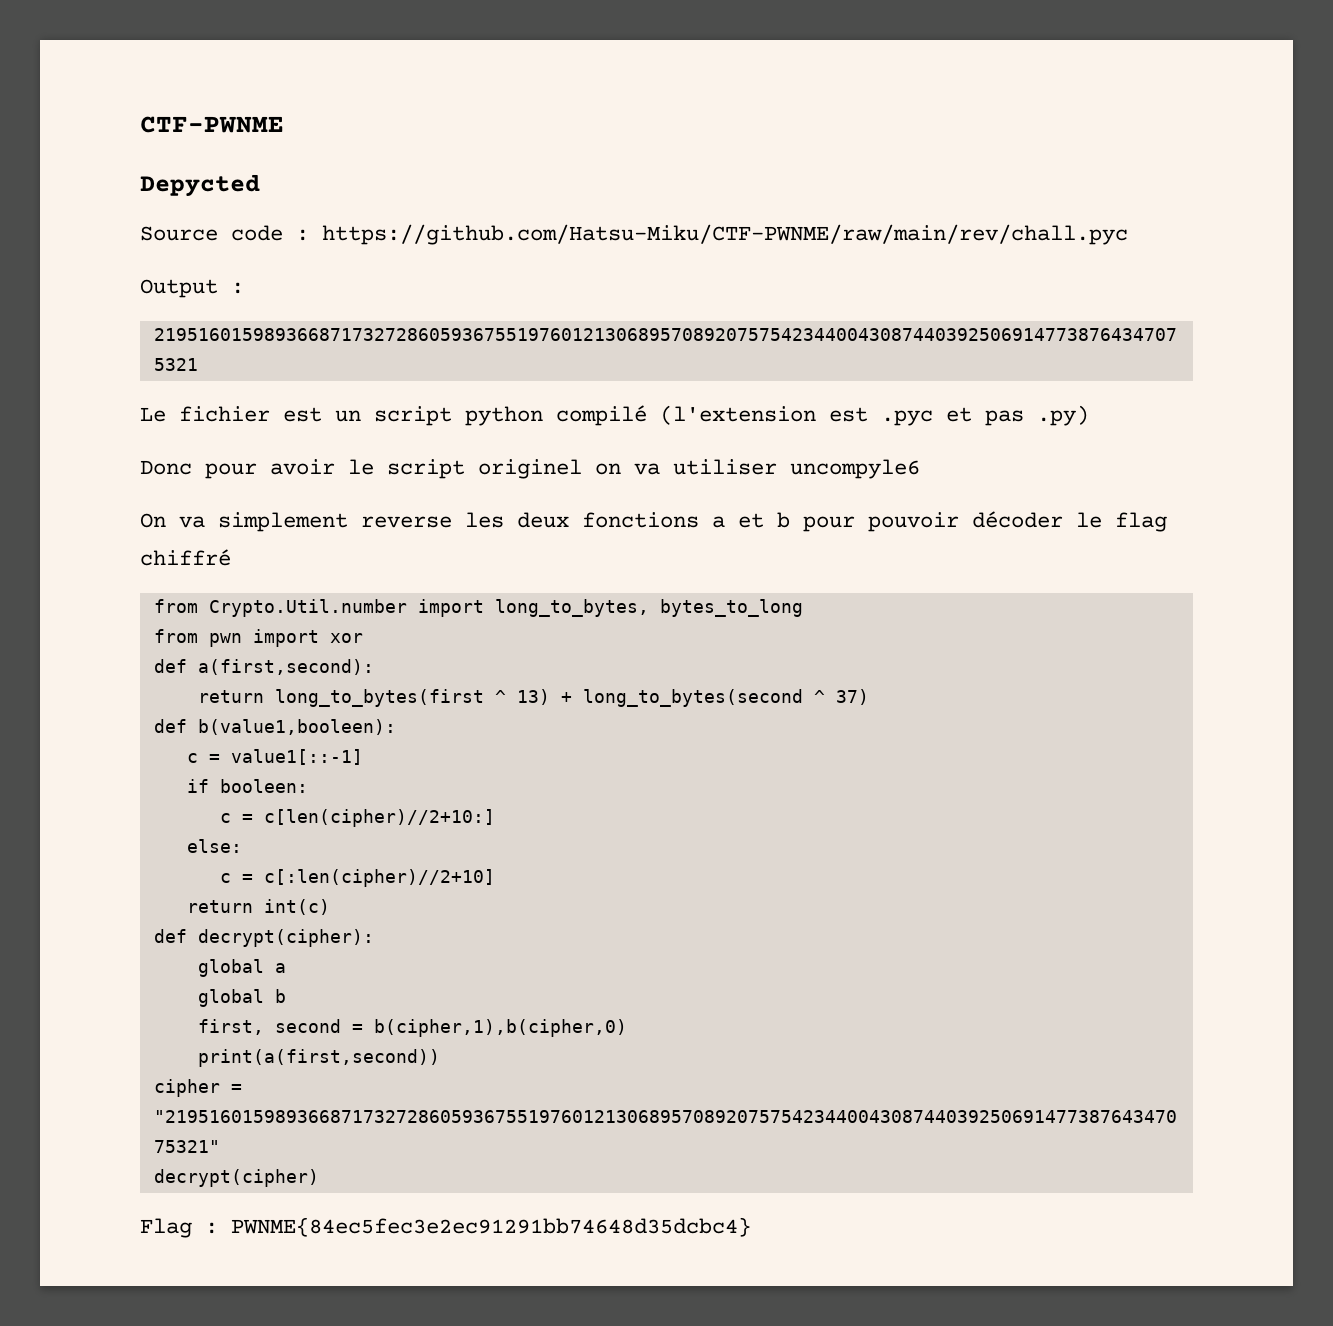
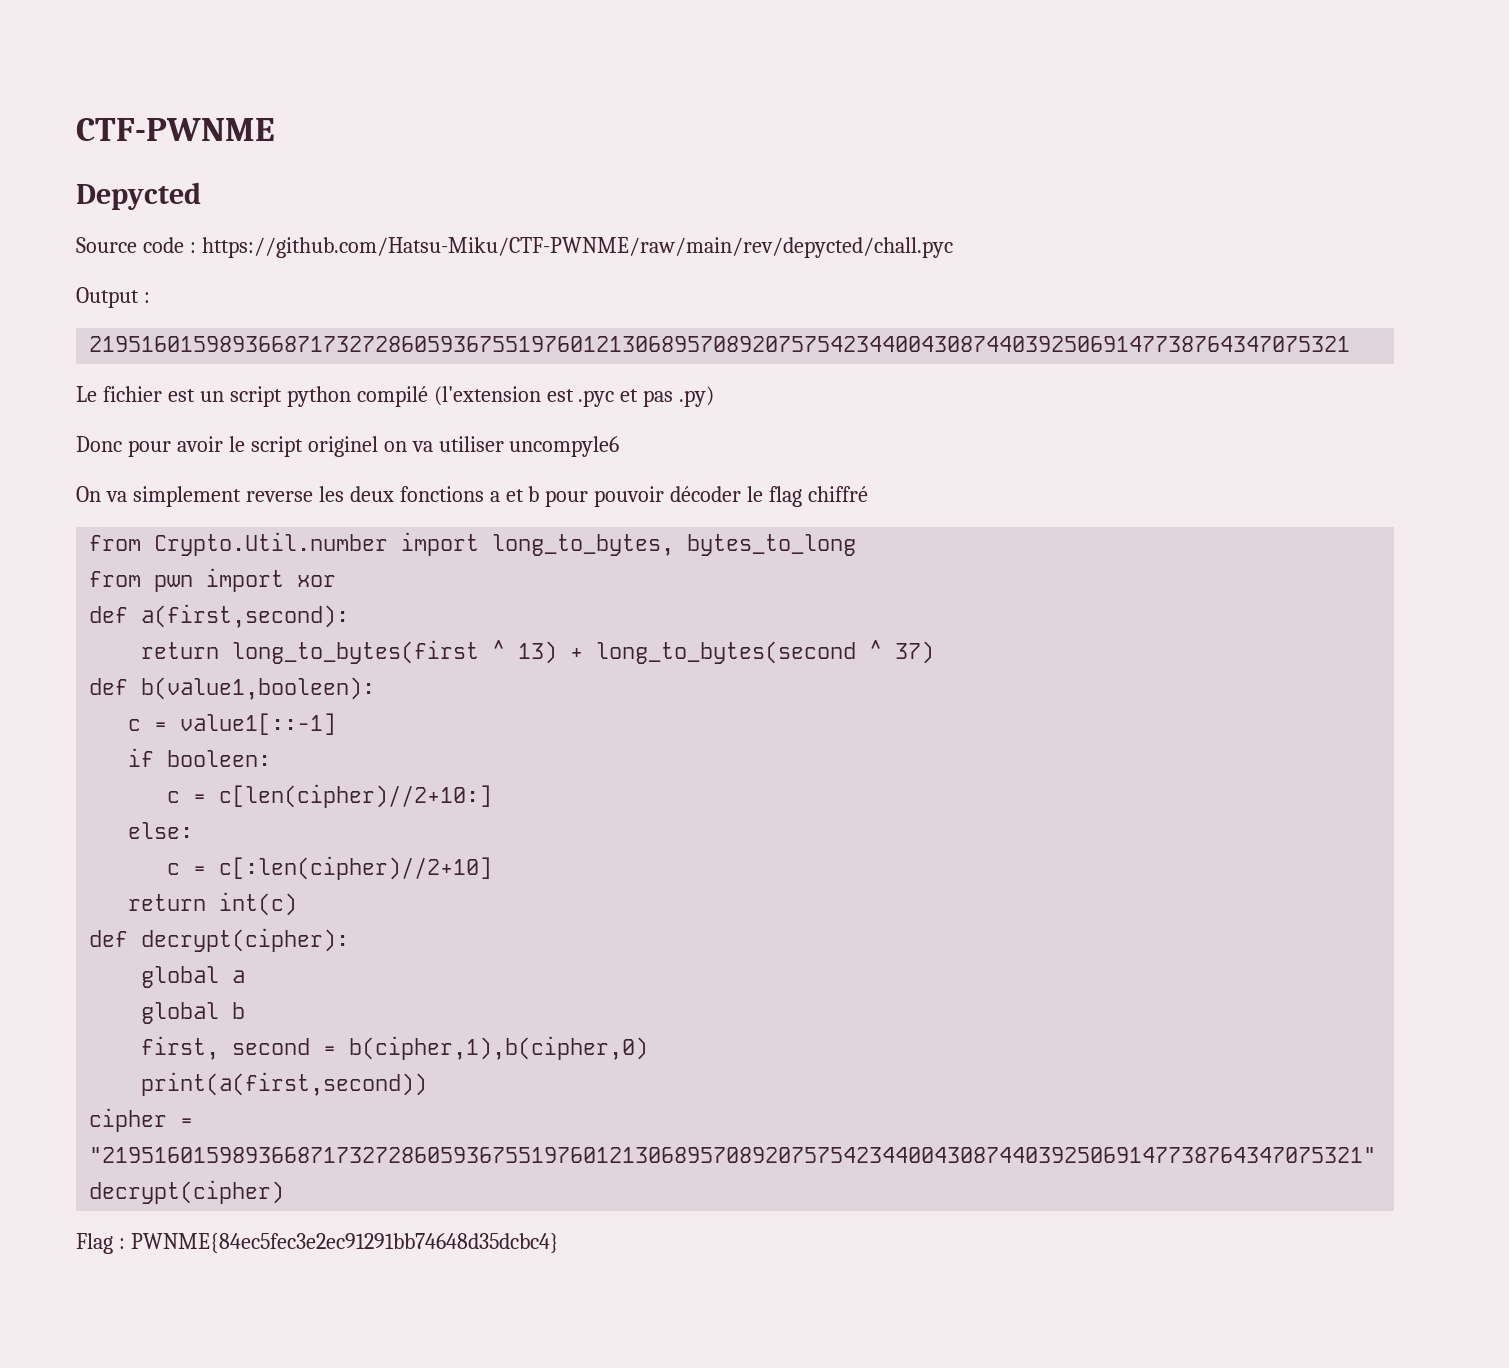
[322,224,1128,245] https://github.com/Hatsu-Miku/CTF-PWNME/raw/main/rev/chall.pyc -> [201,237,953,258] https://github.com/Hatsu-Miku/CTF-PWNME/raw/main/rev/depycted/chall.pyc

